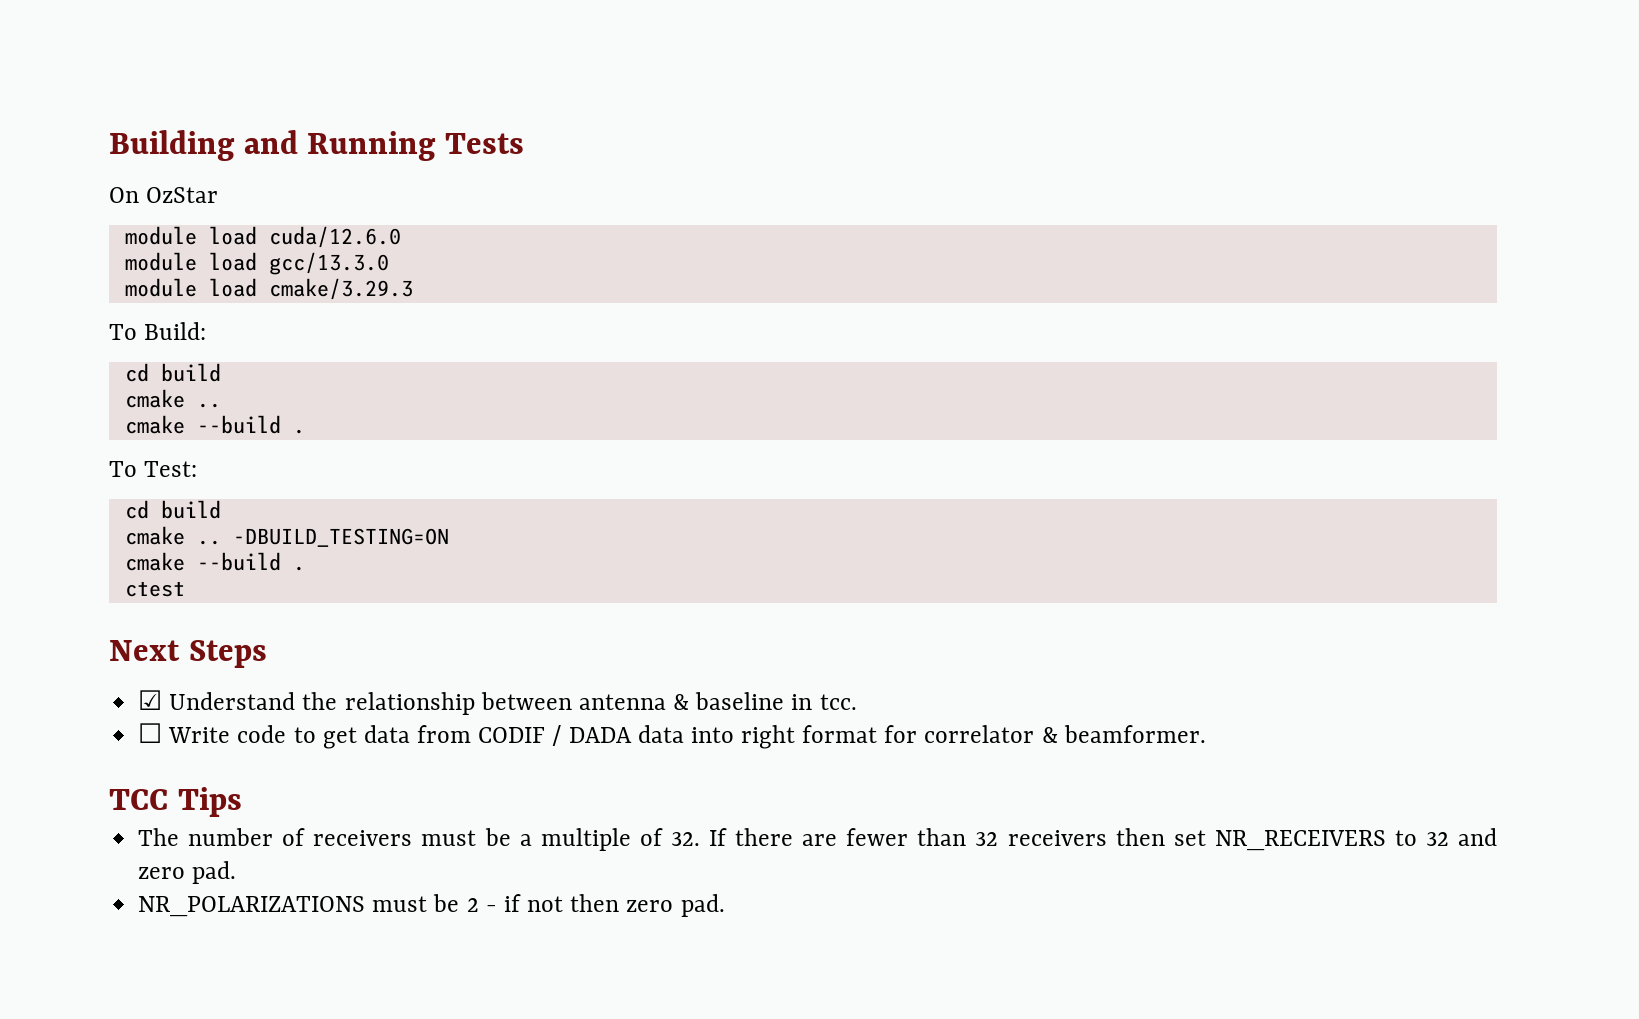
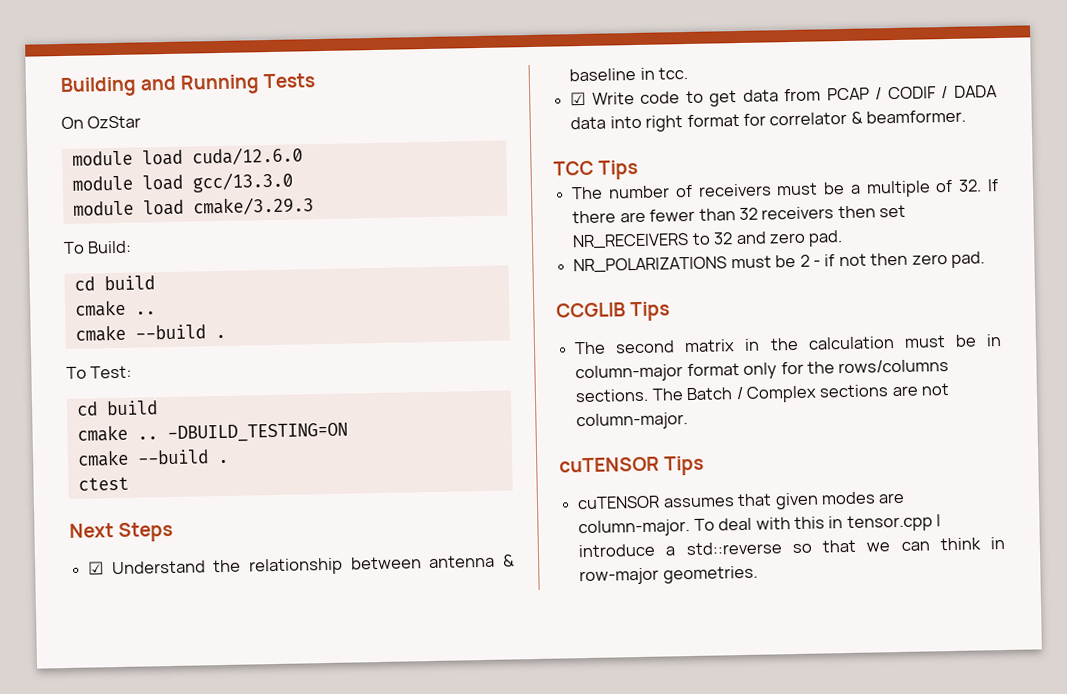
[138,723,163,743] ☐ -> [570,91,587,106] ☑
(472, 734) none -> [826,87,883,101] PCAP /
(725, 905) none -> [556,301,671,322] [574,334,1002,355] [575,359,950,383] [575,383,950,403] [576,412,689,431] [559,455,705,476] [577,491,906,510] [578,514,942,538] [578,536,1005,558] [579,565,758,586] // CCGLIB Tips // The second matrix in the calculation must be in column-major format only for the rows/columns sections. The Batch / Complex sections are not column-major. // cuTENSOR Tips // cuTENSOR assumes that given modes are column-major. To deal with this in tensor.cpp I introduce a std::reverse so that we can think in row-major geometries.

